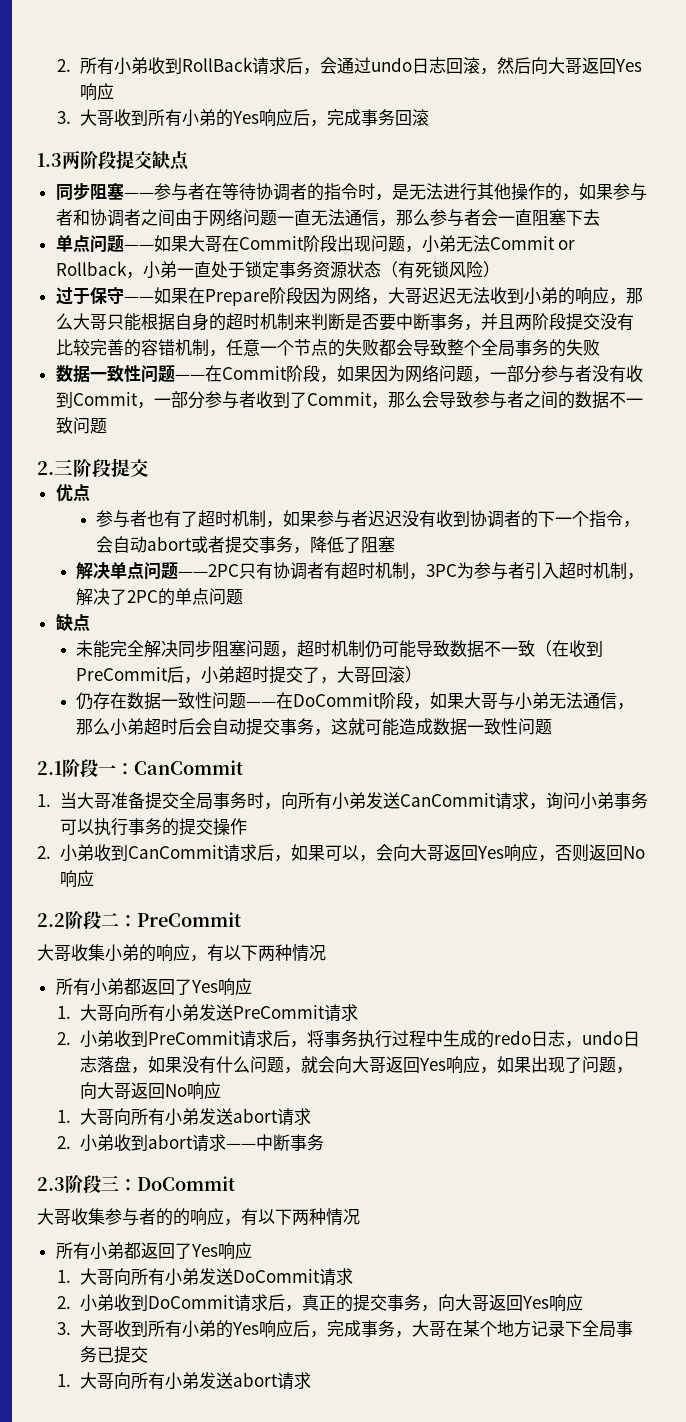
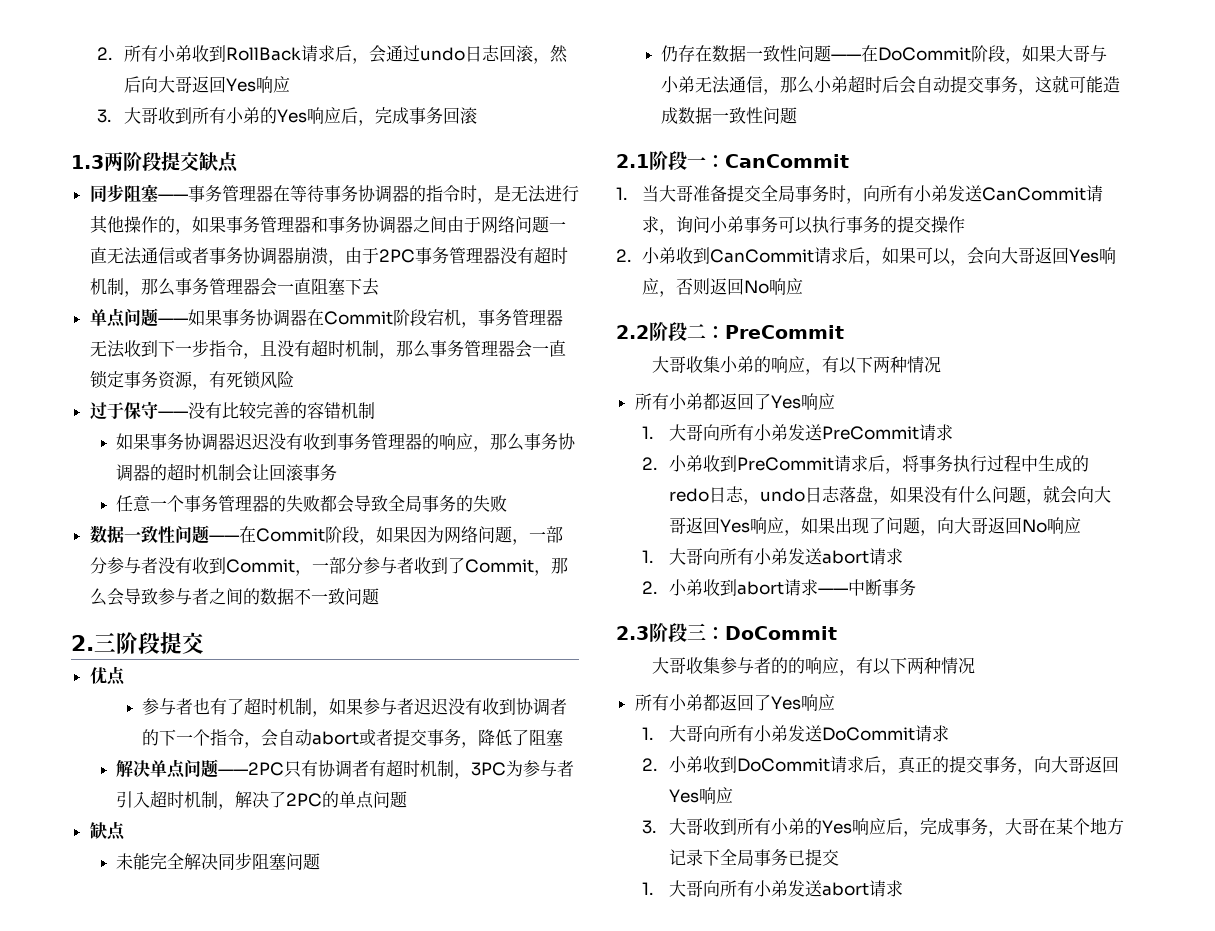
[153,183,307,201] 参与者在等待协调者 -> [187,185,409,203] 事务管理器在等待事务协调器
[612,183,647,201] [55,209,141,227] 参与者和协调者 -> [225,216,413,234] 事务管理器和事务协调器
[378,209,481,227] ，那么参与者 -> [174,246,568,266] [89,278,260,297] 或者事务协调器崩溃，由于2PC事务管理器没有超时机制，那么事务管理器
[187,235,576,253] [55,261,245,279] 大哥在Commit阶段出现问题，小弟无法Commit or Rollback，小弟一直处于 -> [221,309,563,328] [89,339,566,359] 事务协调器在Commit阶段宕机，事务管理器无法收到下一步指令，且没有超时机制，那么事务管理器会一直
[346,261,398,278] 状态（ -> [191,384,209,390] ，
[482,261,500,278] ） -> (294, 379) none
[153,287,643,306] [55,313,600,331] 如果在Prepare阶段因为网络，大哥迟迟无法收到小弟的响应，那么大哥只能根据自身的超时机制来判断是否要中断事务，并且两阶段提交 -> (188, 414) none
[208,339,328,357] ，任意一个节点 -> [116,433,577,452] [116,463,338,482] [116,495,270,512] // 如果事务协调器迟迟没有收到事务管理器的响应，那么事务协调器的超时机制会让回滚事务 // 任意一个事务管理器
[446,339,481,356] 整个 -> (389, 503) none
[279,640,603,658] [75,666,422,684] ，超时机制仍可能导致数据不一致（在收到PreCommit后，小弟超时提交了，大哥回滚） -> (321, 861) none

